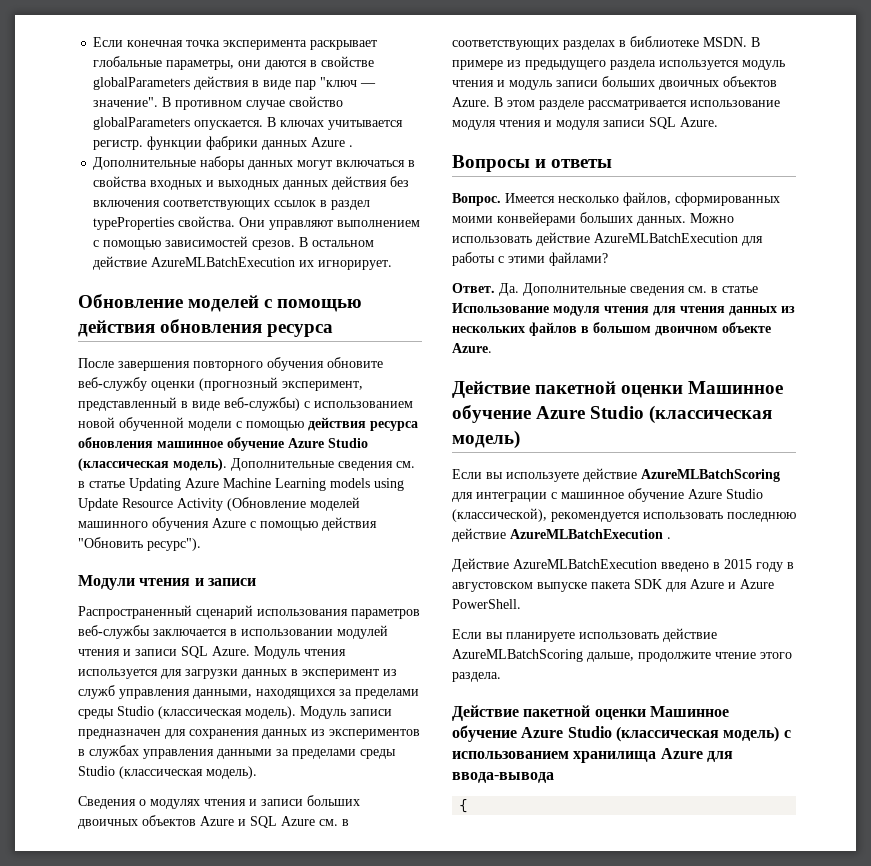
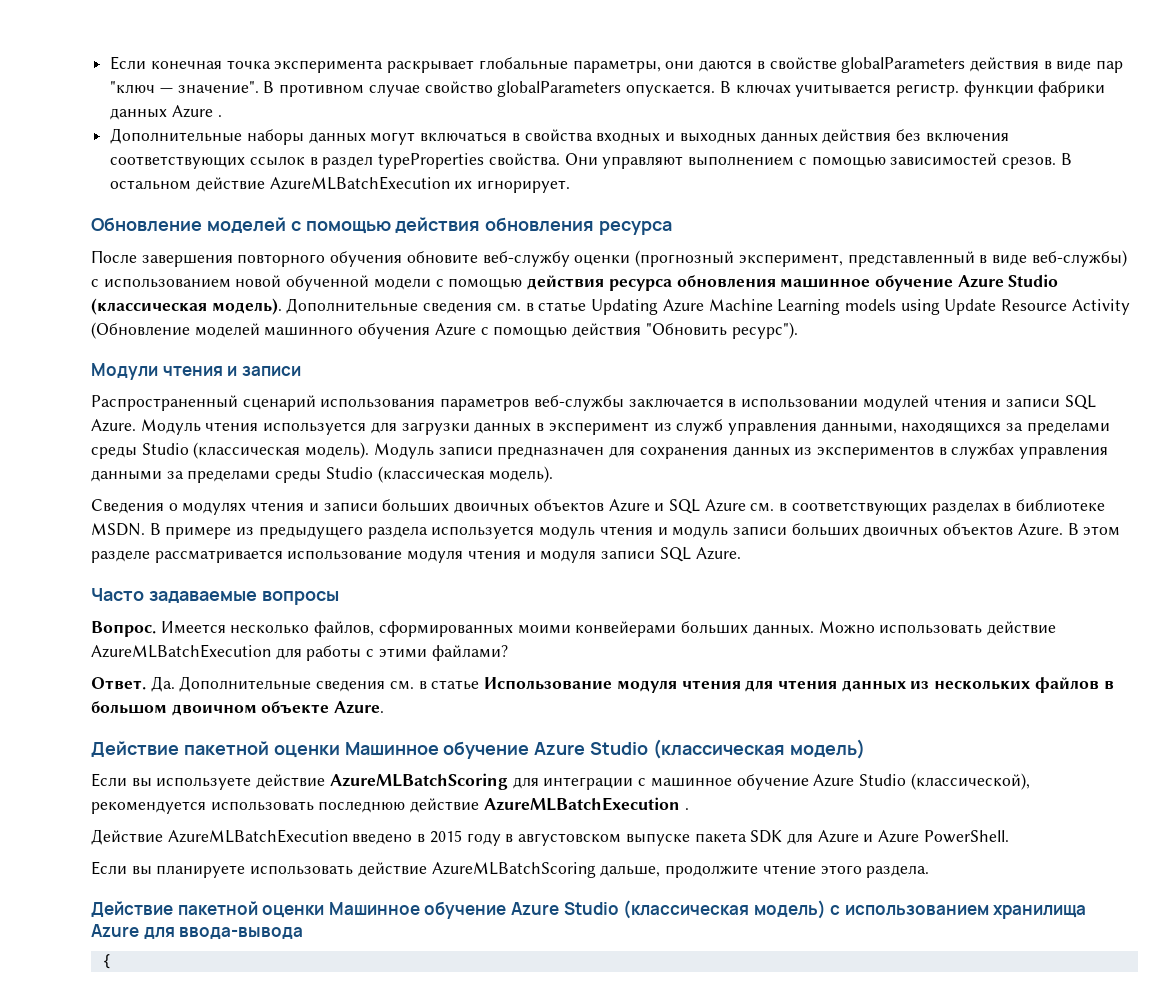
[452,155,613,172] Вопросы и ответы -> [91,588,339,605] Часто задаваемые вопросы

